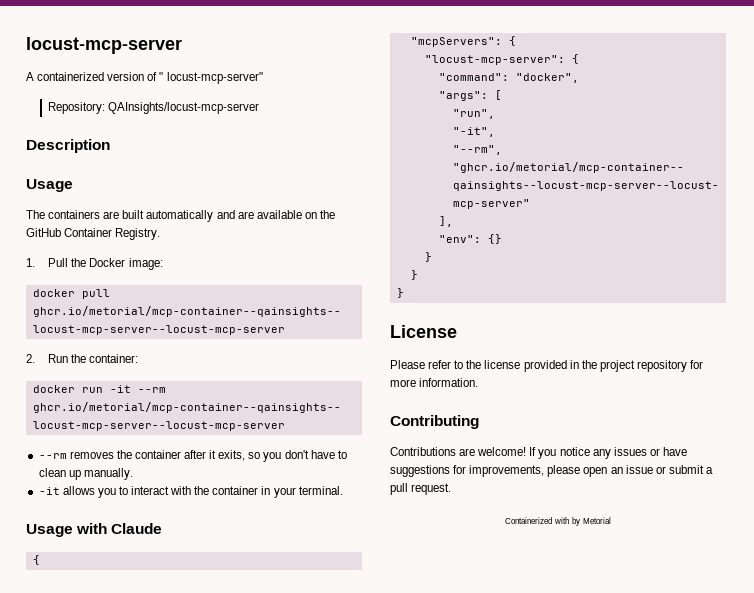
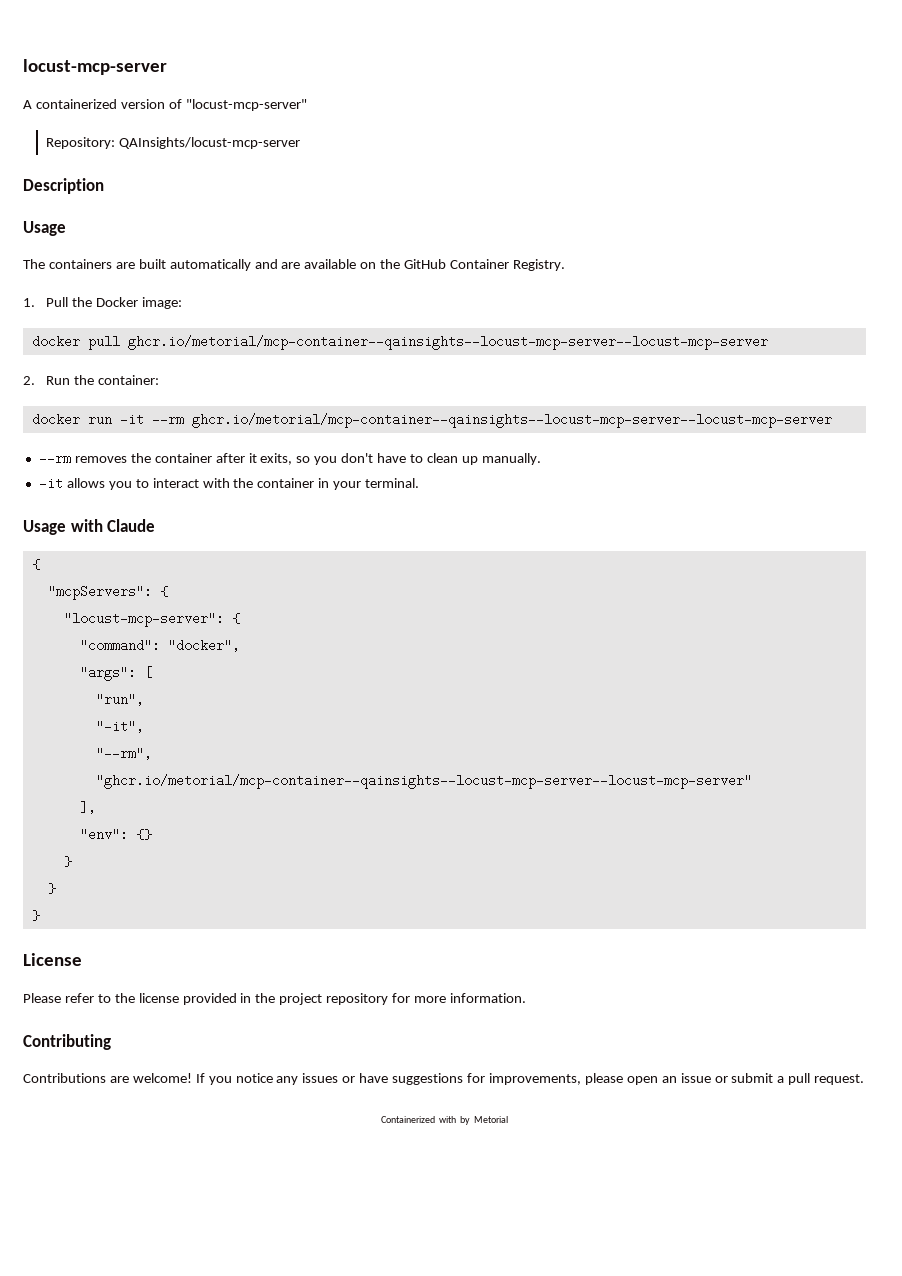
[159,72,263,84] " locust-mcp-server" -> [185,99,307,111] "locust-mcp-server"

